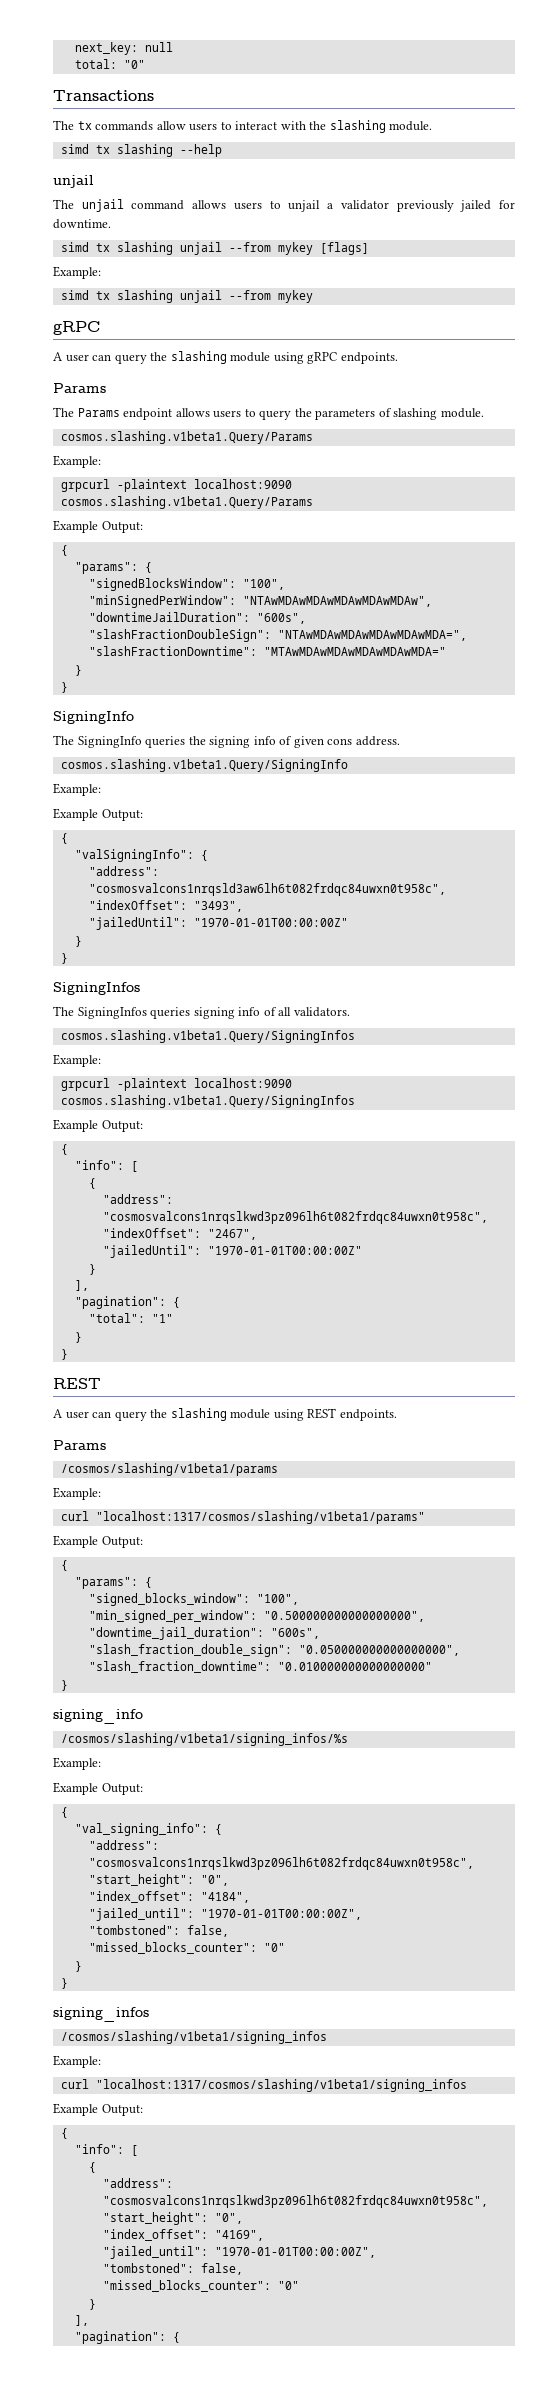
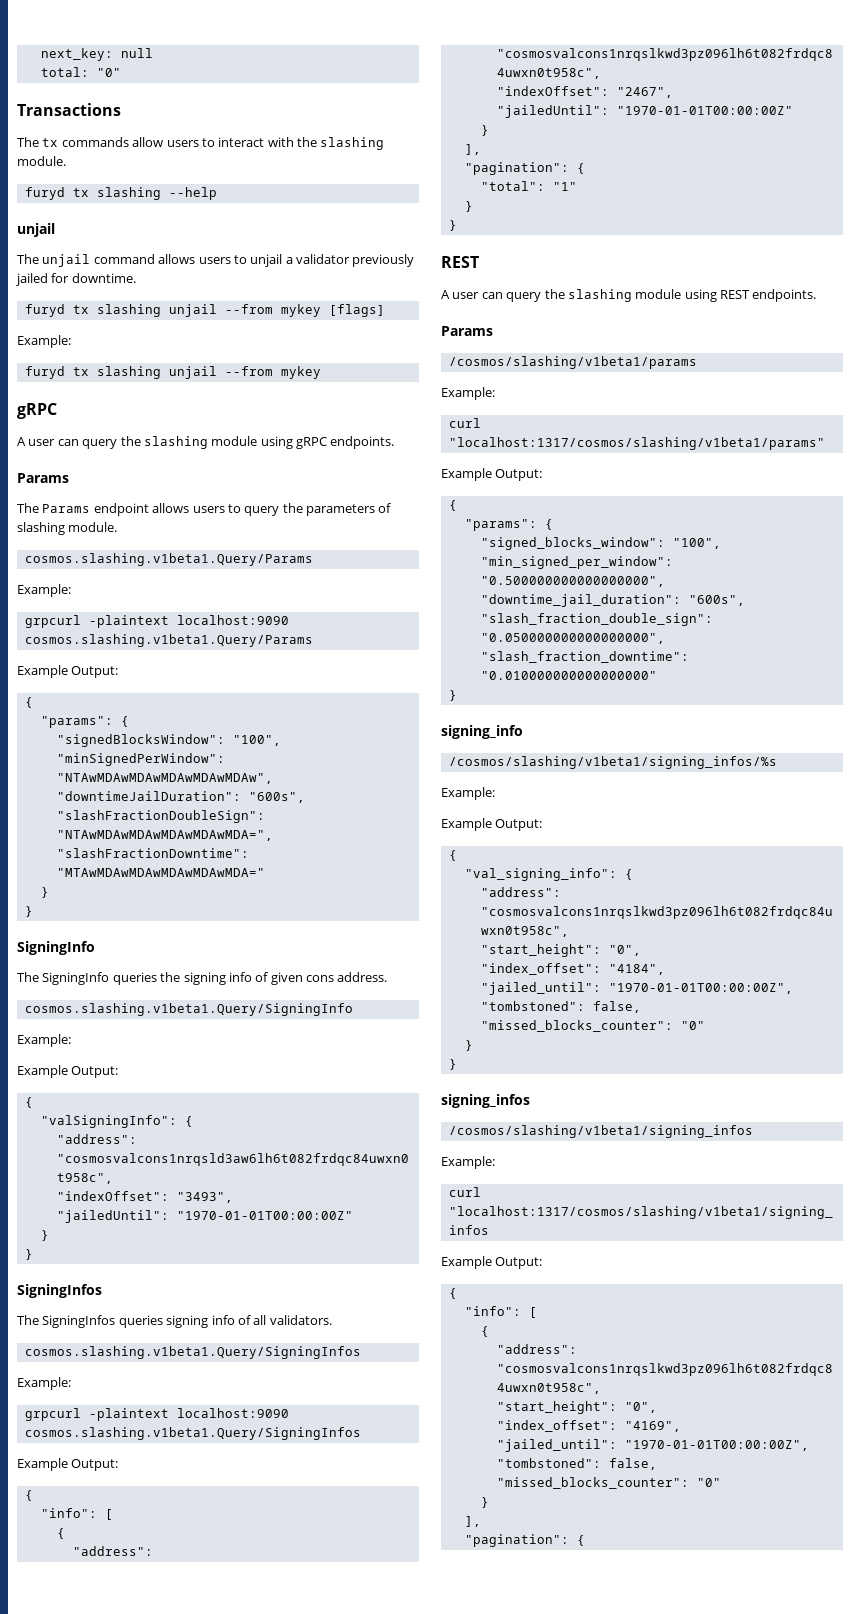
[60,144,89,154] simd -> [24,187,65,200] furyd
[60,242,89,252] simd -> [24,304,65,317] furyd
[60,290,89,300] simd -> [24,366,65,379] furyd

